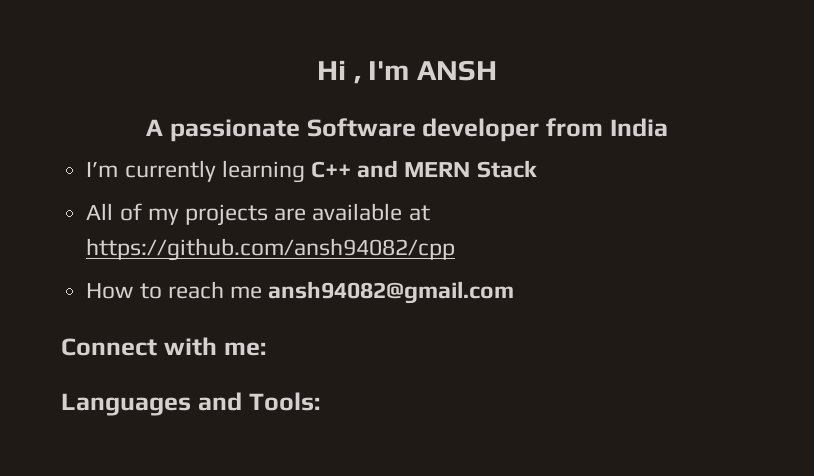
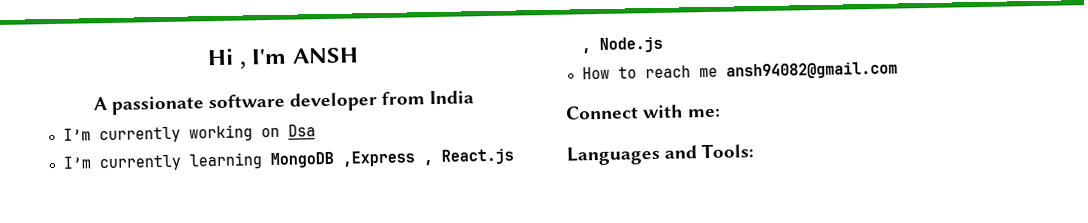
[306,118,416,137] Software -> [207,93,285,109] software
[221,160,537,183] [86,203,430,226] [86,238,456,261] learning C++ and MERN Stack // All of my projects are available at https://github.com/ansh94082/cpp -> [188,124,316,142] [62,148,514,172] [580,36,663,54] working on Dsa // I’m currently learning MongoDB ,Express , React.js , Node.js

